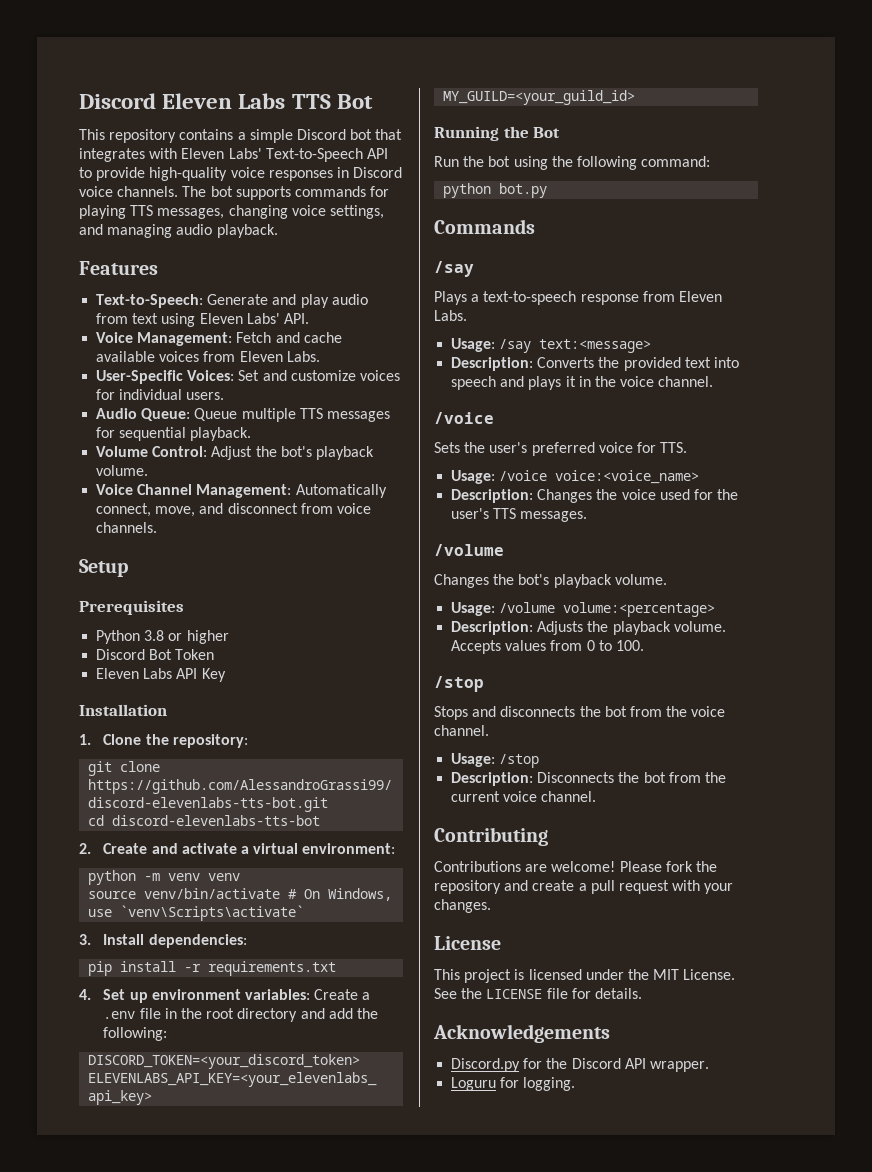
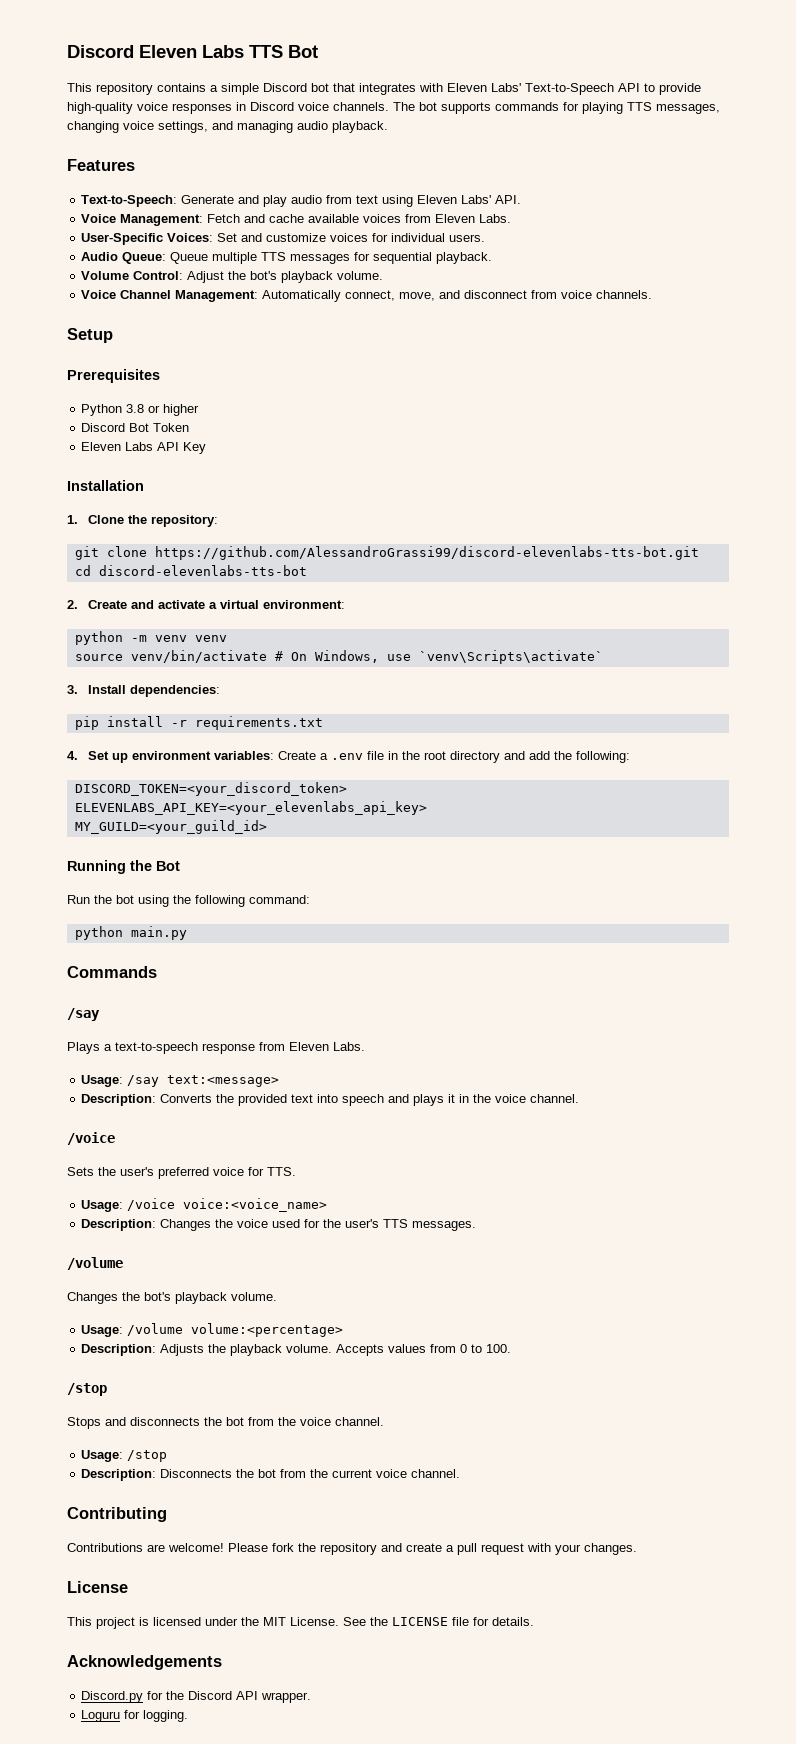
[499,183,548,198] bot.py -> [130,926,187,940] main.py

